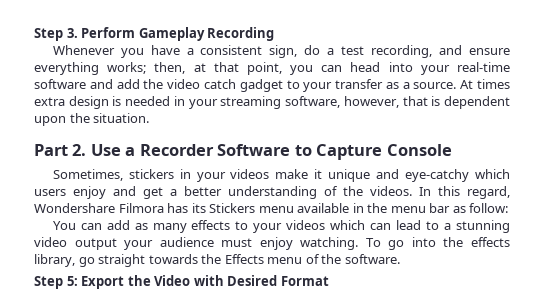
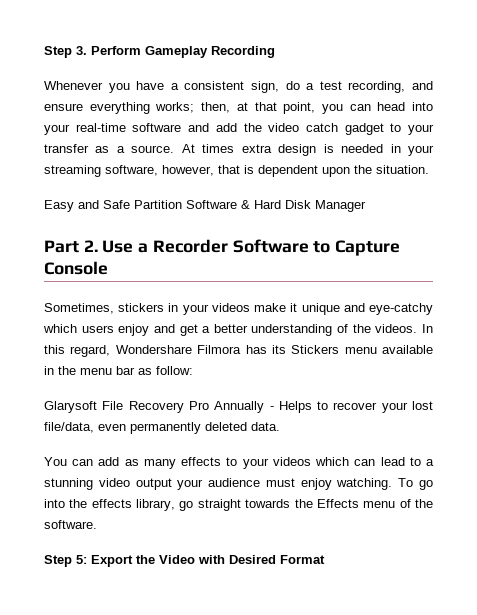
(150, 118) none -> [44,200,366,212] // Easy and Safe Partition Software & Hard Disk Manager
(509, 208) none -> [44,401,434,413] [44,422,280,434] // Glarysoft File Recovery Pro Annually - Helps to recover your lost file/data, even permanently deleted data.

